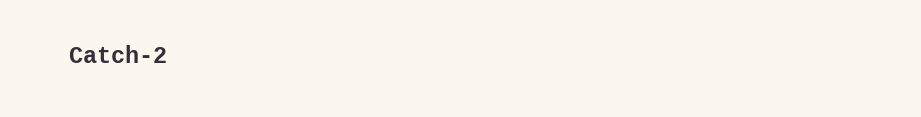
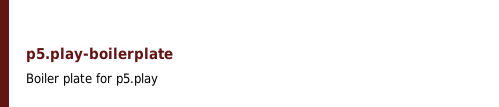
[69,45,167,63] Catch-2 -> [26,47,173,63] [26,73,158,86] p5.play-boilerplate // Boiler plate for p5.play

